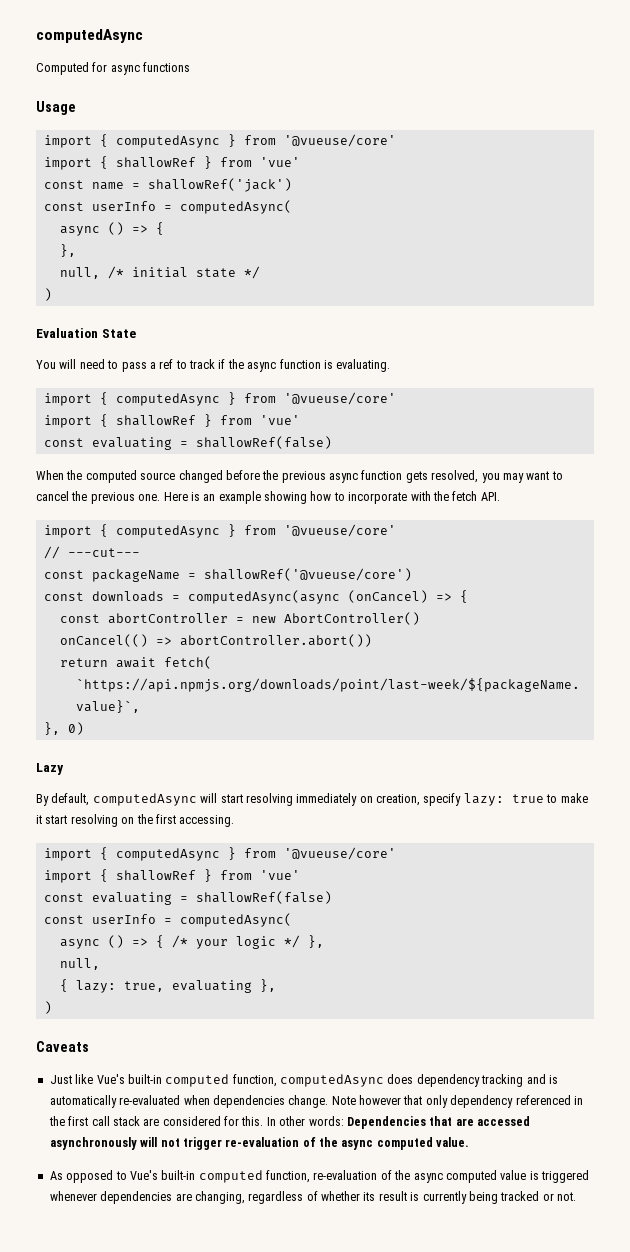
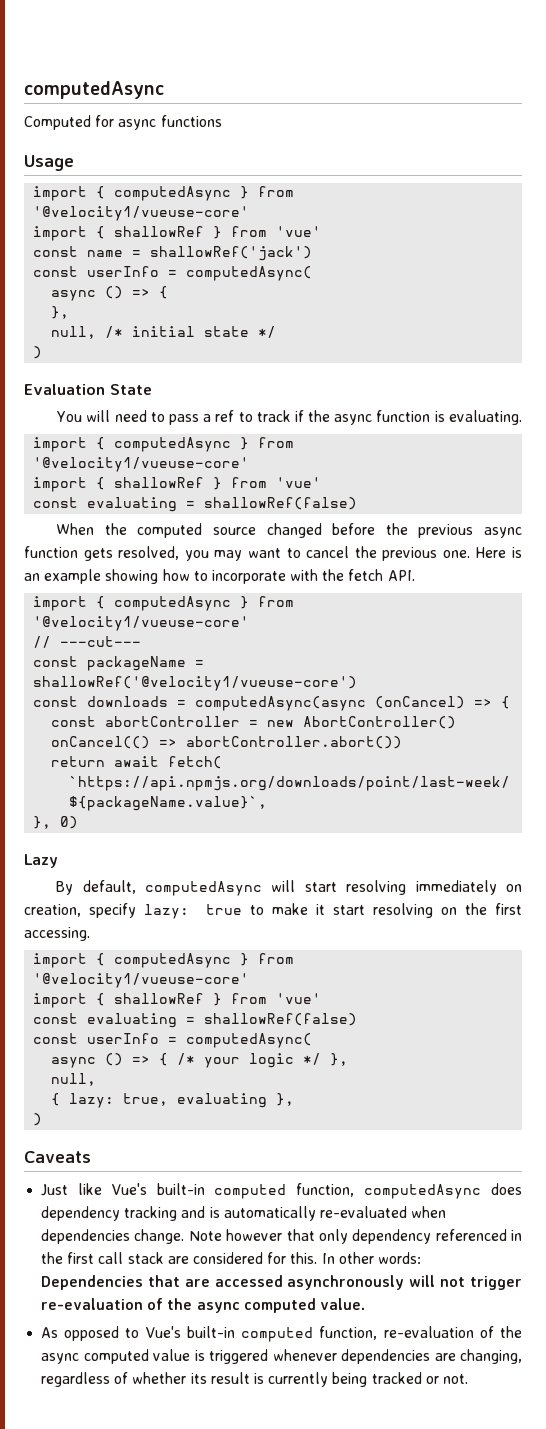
[283,134,396,147] '@vueuse/core' -> [33,206,250,221] '@velocity1/vueuse-core'
[283,392,396,405] '@vueuse/core' -> [33,457,250,472] '@velocity1/vueuse-core'
[283,524,396,537] '@vueuse/core' -> [33,616,250,631] '@velocity1/vueuse-core'
[203,568,412,581] shallowRef('@vueuse/core') -> [33,676,358,691] shallowRef('@velocity1/vueuse-core')
[283,847,396,860] '@vueuse/core' -> [33,973,250,988] '@velocity1/vueuse-core'

